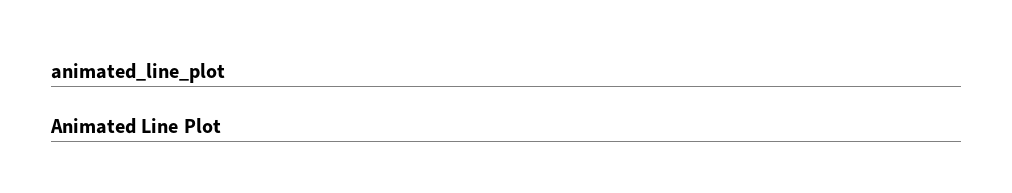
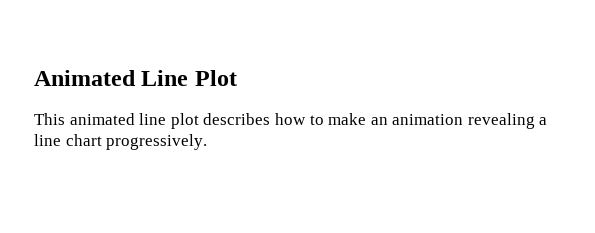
[51,63,225,83] animated_line_plot // -> (34, 78) none
(221, 125) none -> [34,113,548,129] [34,134,208,150] // This animated line plot describes how to make an animation revealing a line chart progressively.

